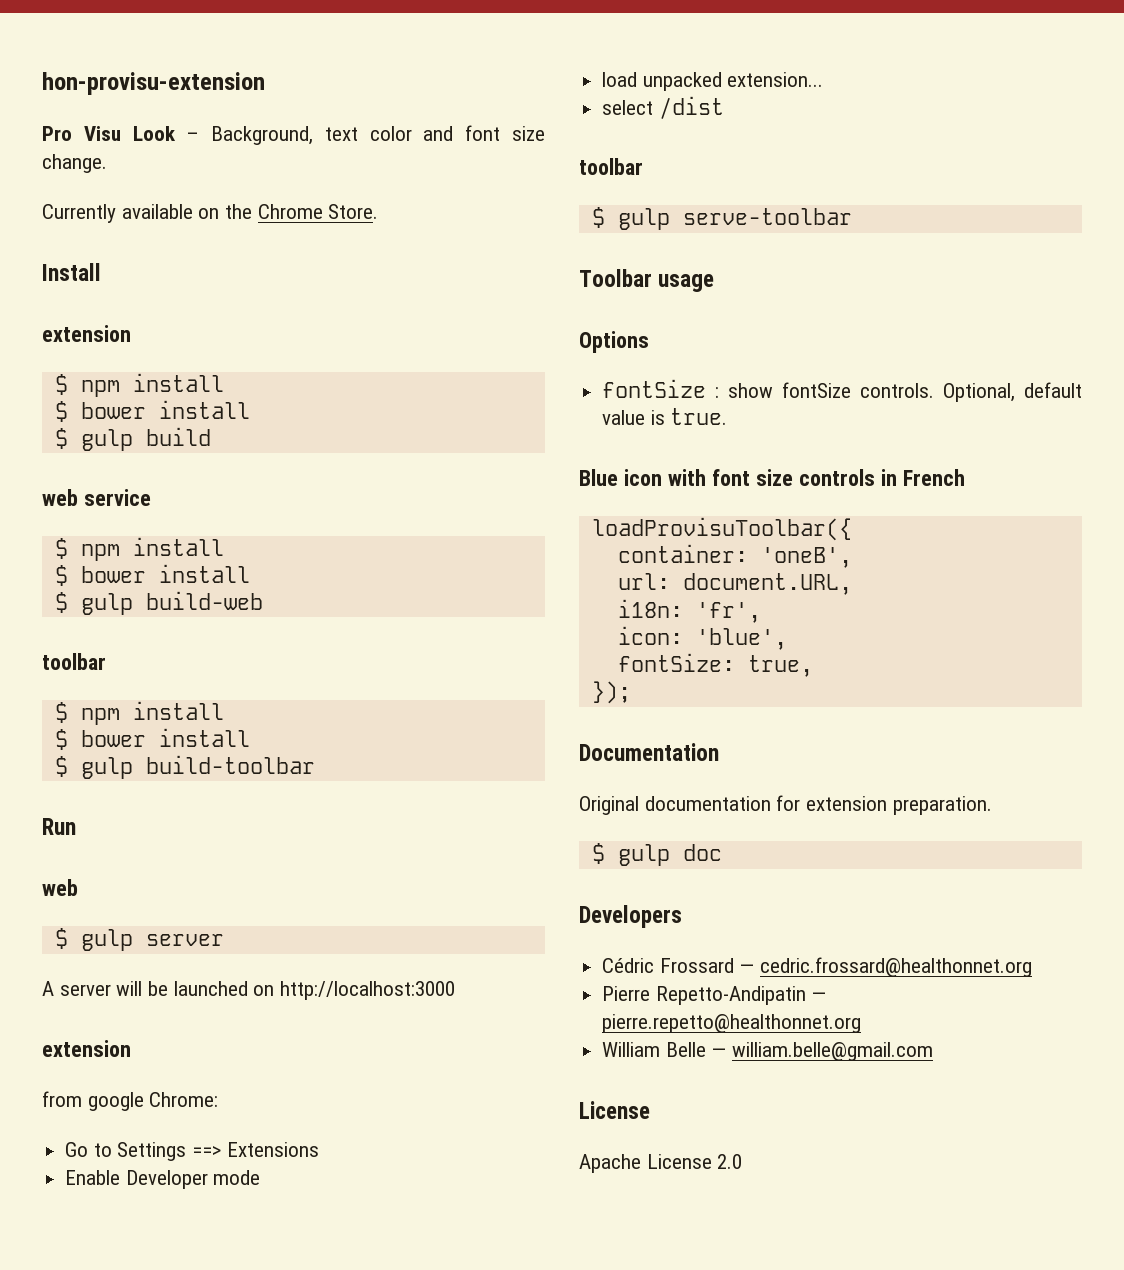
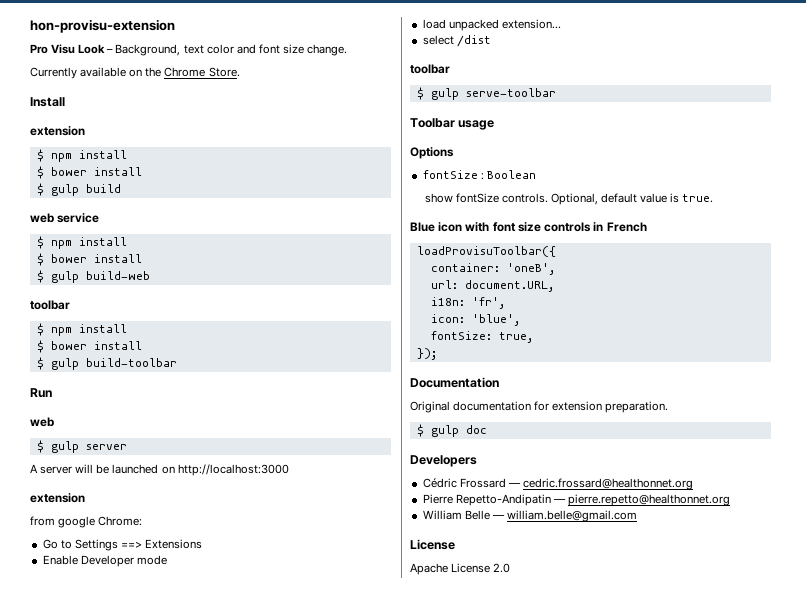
(720, 392) none -> [486,170,536,179] Boolean //

